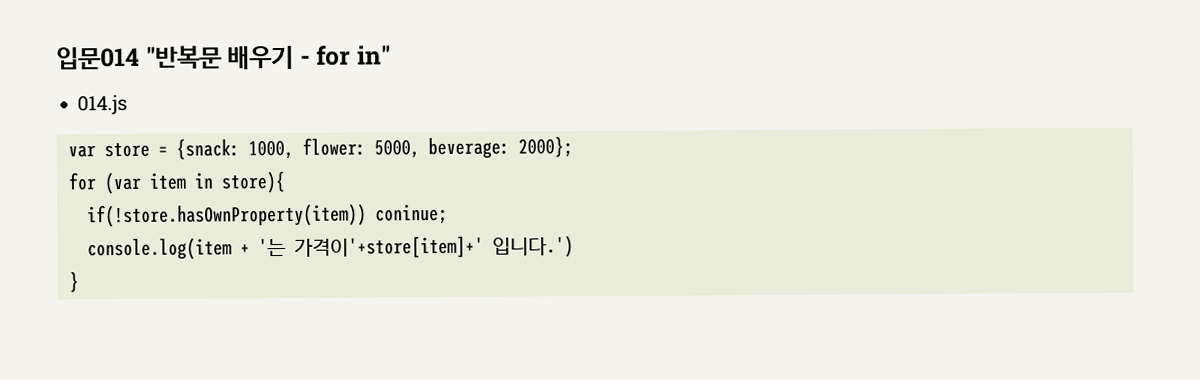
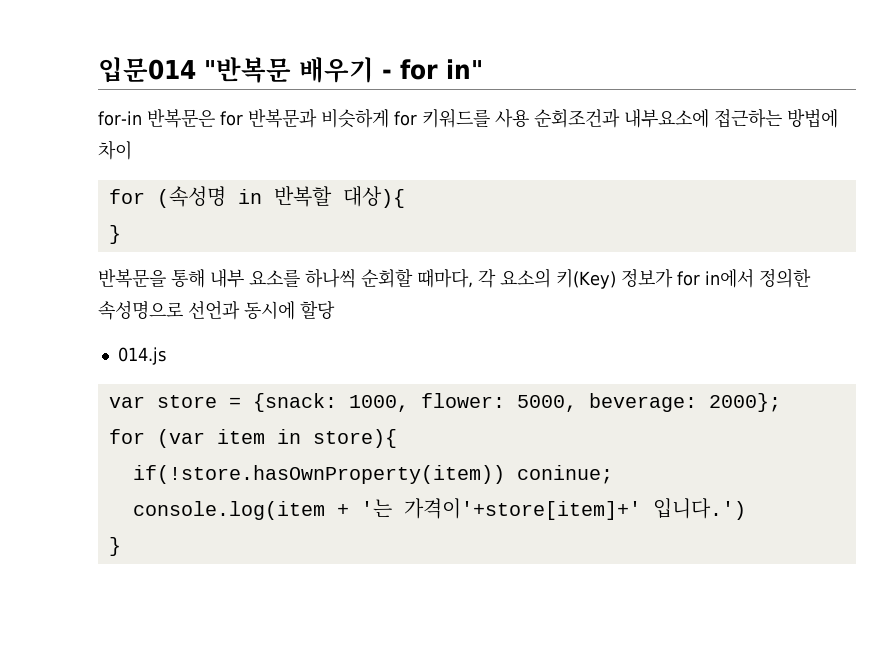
(392, 55) none -> [98,108,838,128] [98,140,132,160] [108,186,405,208] [108,225,121,244] [98,268,811,289] [98,300,335,320] // for-in 반복문은 for 반복문과 비슷하게 for 키워드를 사용 순회조건과 내부요소에 접근하는 방법에 차이 // for (속성명 in 반복할 대상){ // } // 반복문을 통해 내부 요소를 하나씩 순회할 때마다, 각 요소의 키(Key) 정보가 for in에서 정의한 속성명으로 선언과 동시에 할당

